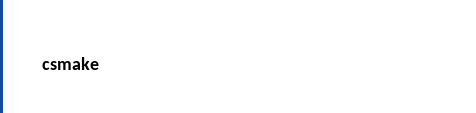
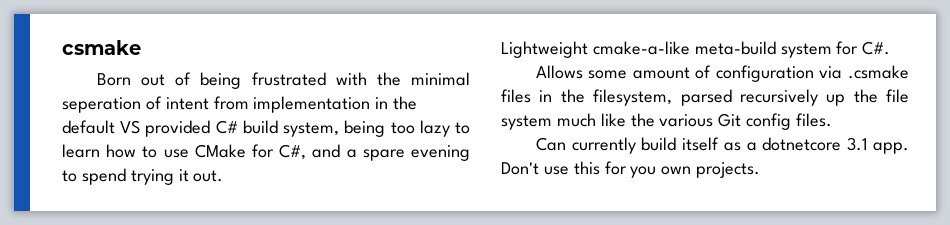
(99, 63) none -> [96,72,470,89] [62,96,418,113] [62,120,471,137] [62,144,470,161] [62,168,224,185] [501,41,891,58] [535,65,909,82] [501,89,909,106] [501,113,833,130] [535,137,909,154] [501,161,761,178] // Born out of being frustrated with the minimal seperation of intent from implementation in the default VS provided C# build system, being too lazy to learn how to use CMake for C#, and a spare evening to spend trying it out. // Lightweight cmake-a-like meta-build system for C#. // Allows some amount of configuration via .csmake files in the filesystem, parsed recursively up the file system much like the various Git config files. // Can currently build itself as a dotnetcore 3.1 app. Don't use this for you own projects.

